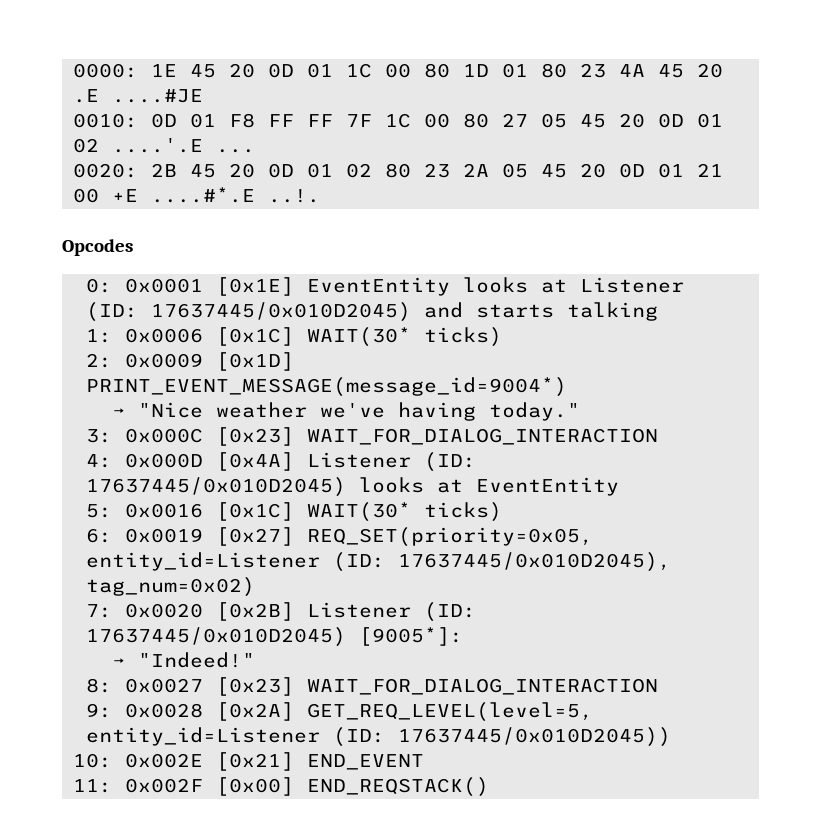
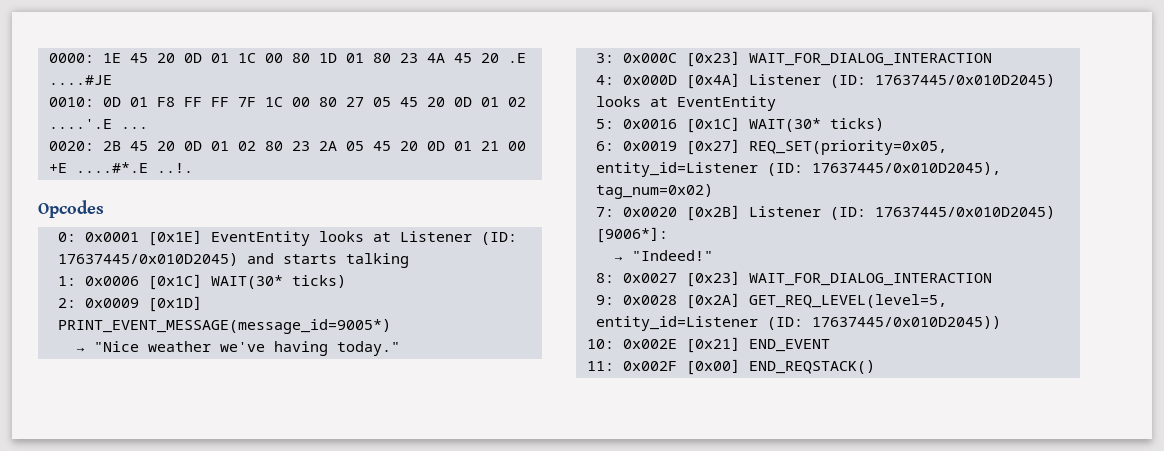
[86,377,568,397] PRINT_EVENT_MESSAGE(message_id=9004*) -> [57,319,391,334] PRINT_EVENT_MESSAGE(message_id=9005*)
[359,627,464,646] [9005*]: -> [595,227,668,243] [9006*]:

